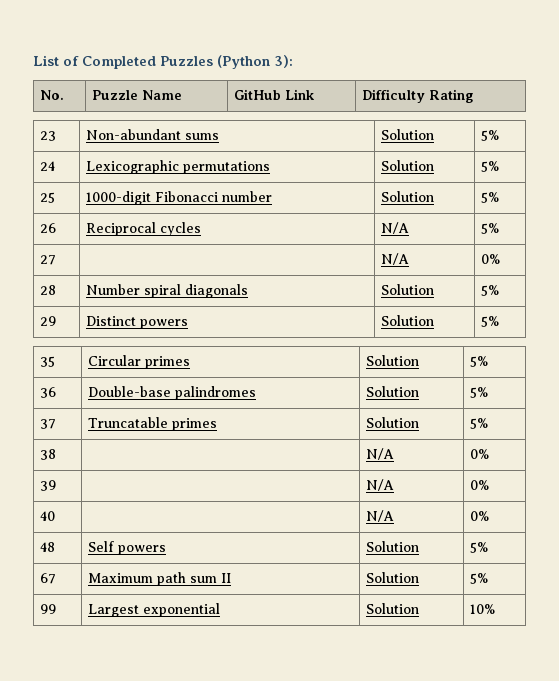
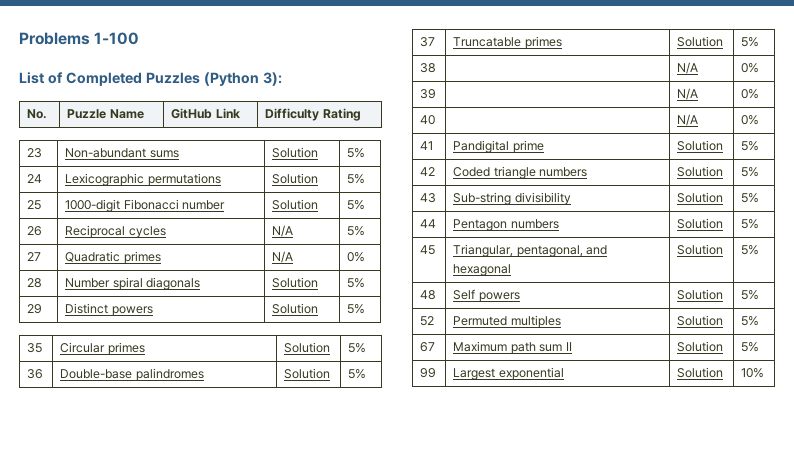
(33, 60) none -> [19,32,140,45] Problems 1-100 //
(57, 260) none -> [65,251,161,264] Quadratic primes
(490, 516) none -> [420,141,434,150] [453,140,544,153] [677,140,724,151] [741,141,760,151] [420,167,436,176] [453,166,588,179] [677,166,724,177] [741,167,760,177] [420,193,437,203] [453,192,571,205] [677,192,724,203] [741,193,760,203] [420,219,437,228] [453,219,559,231] [677,218,724,229] [741,219,760,229] [420,245,436,255] [453,244,608,257] [453,264,512,276] [677,244,724,255] [741,245,760,255] // 41 | Pandigital prime | Solution | 5% // 42 | Coded triangle numbers | Solution | 5% // 43 | Sub-string divisibility | Solution | 5% // 44 | Pentagon numbers | Solution | 5% // 45 | Triangular, pentagonal, and hexagonal | Solution | 5%
(489, 547) none -> [420,316,435,326] [453,315,561,328] [677,315,724,326] [741,316,760,326] // 52 | Permuted multiples | Solution | 5%

